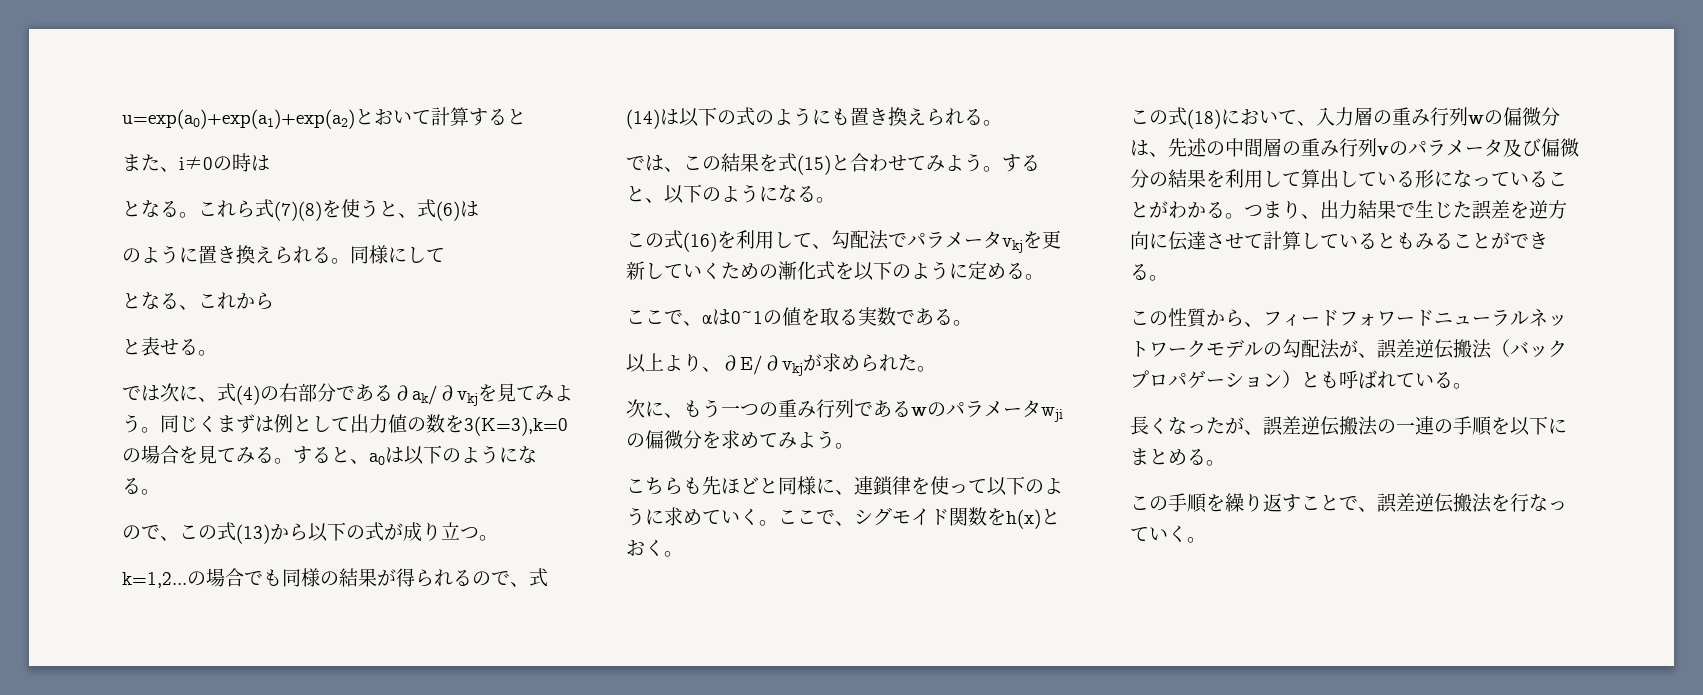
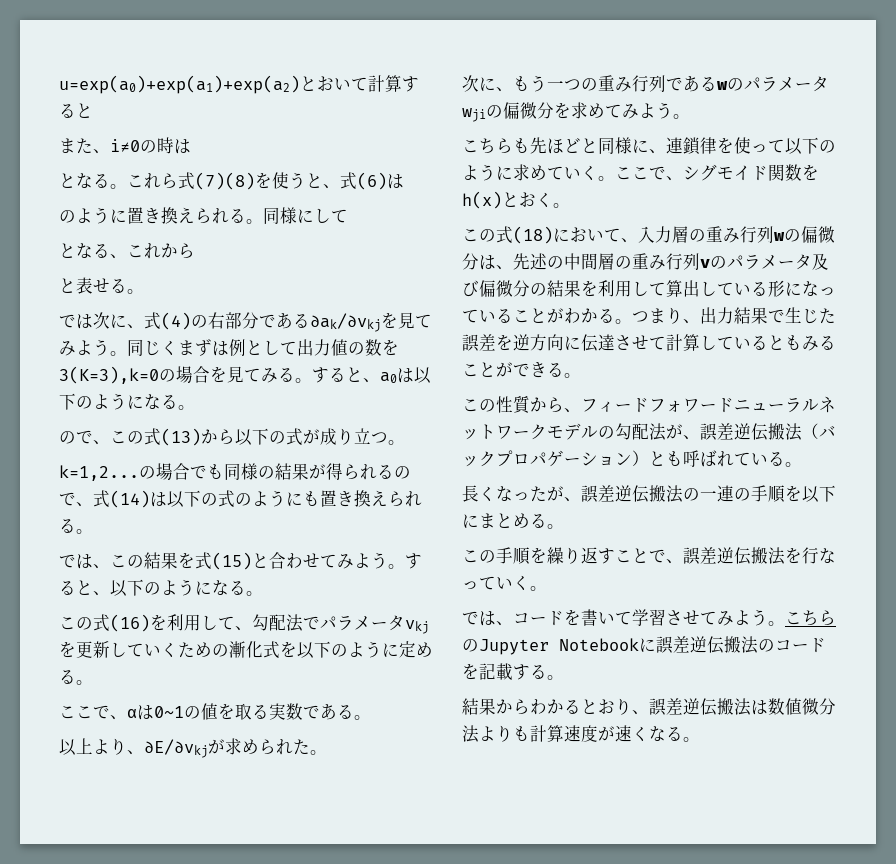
(1206, 540) none -> [462,609,836,626] [462,636,826,655] [462,663,564,680] [462,698,836,716] [462,725,700,743] // では、コードを書いて学習させてみよう。こちらのJupyter Notebookに誤差逆伝搬法のコードを記載する。 // 結果からわかるとおり、誤差逆伝搬法は数値微分法よりも計算速度が速くなる。

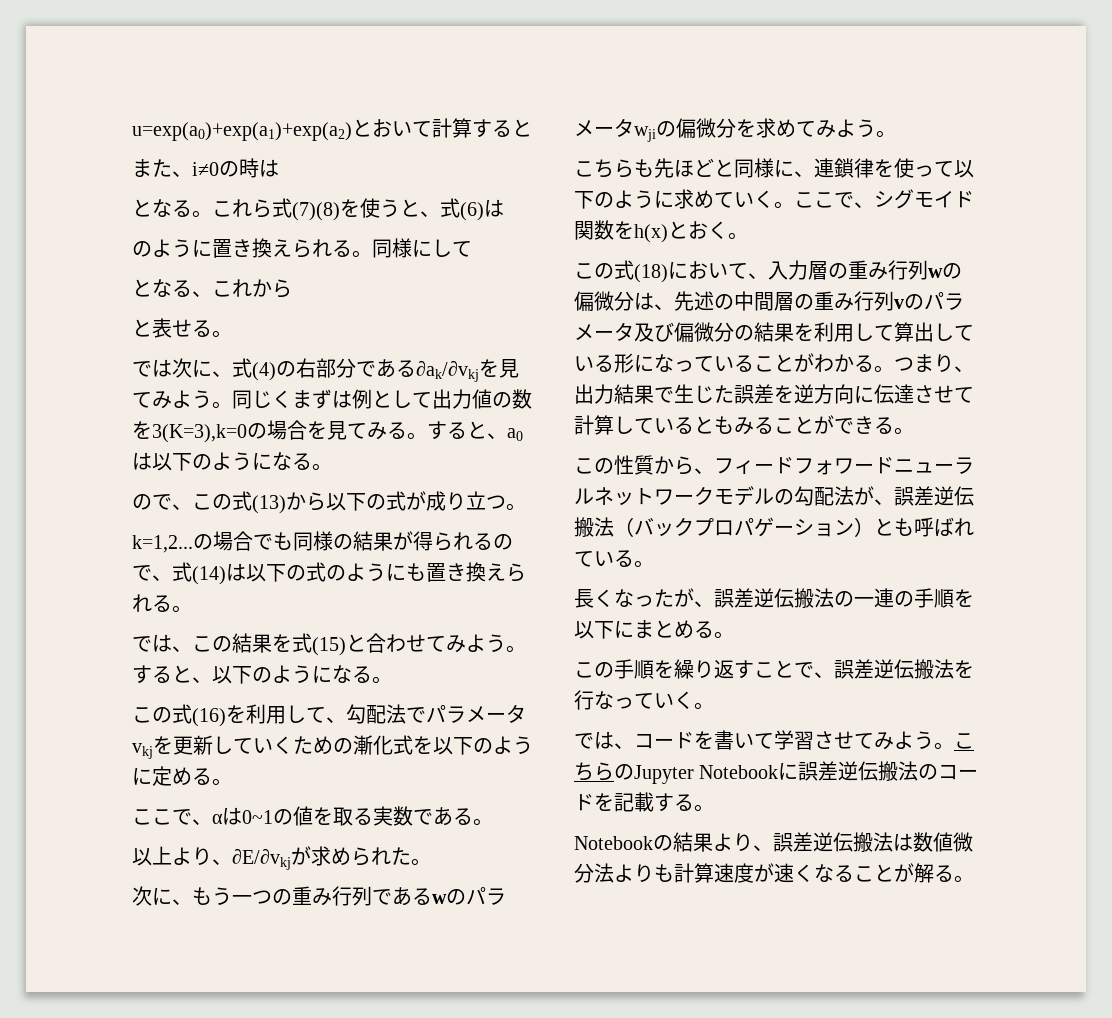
[462,698,615,715] 結果からわかるとお -> [574,832,733,852] Notebookの結果よ
(683, 733) none -> [854,863,954,883] ことが解る

